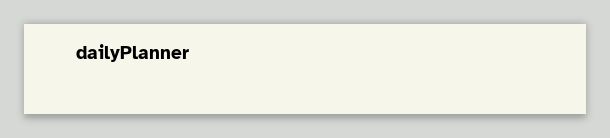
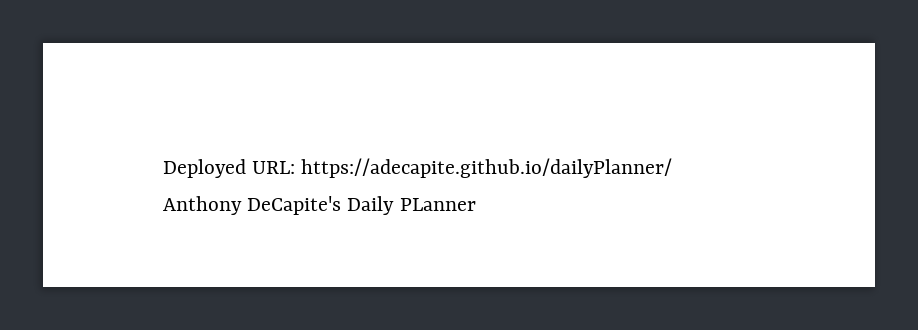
[76,44,189,62] dailyPlanner -> [163,158,673,178] [163,196,476,215] Deployed URL: https://adecapite.github.io/dailyPlanner/ // Anthony DeCapite's Daily PLanner

